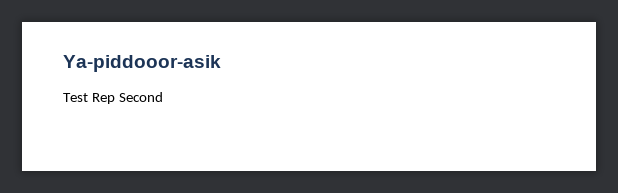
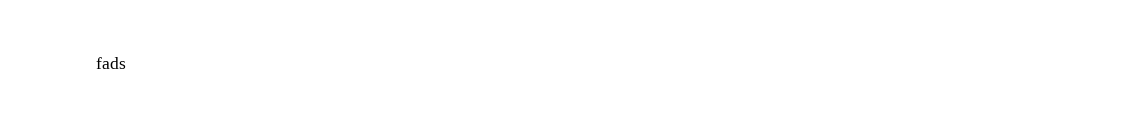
[63,55,221,72] [63,92,163,104] Ya-piddooor-asik // Test Rep Second -> [96,57,126,69] fads

